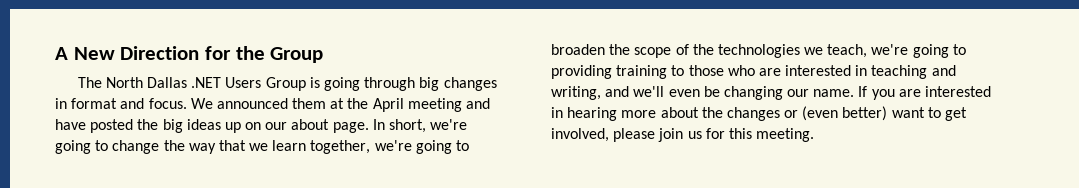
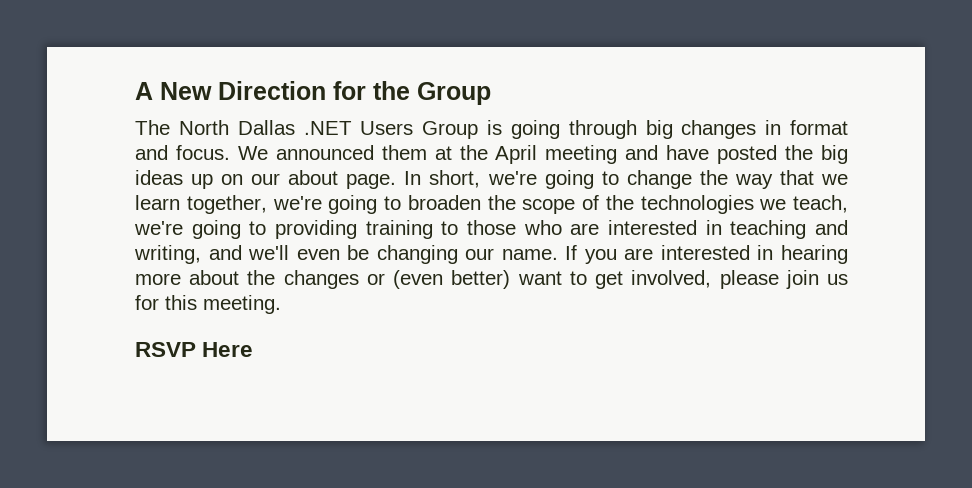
(815, 135) none -> [135,342,254,357] // RSVP Here

